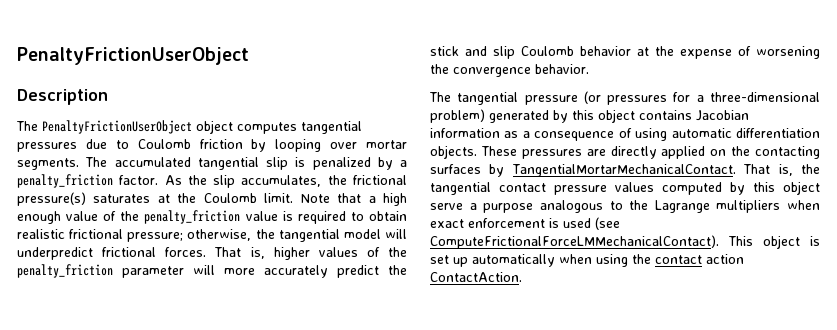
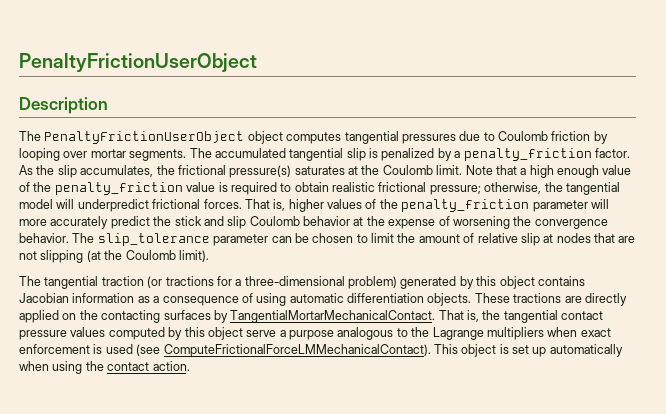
(589, 69) none -> [72,233,636,246] [19,250,209,263] The slip_tolerance parameter can be chosen to limit the amount of relative slip at nodes that are not slipping (at the Coulomb limit).
[524,91,668,105] pressure (or pressures -> [101,276,214,288] traction (or tractions
[521,149,582,159] pressures -> [513,293,562,303] tractions
[706,254,744,264] [430,272,522,282] action ContactAction. -> [152,361,190,371] action.

